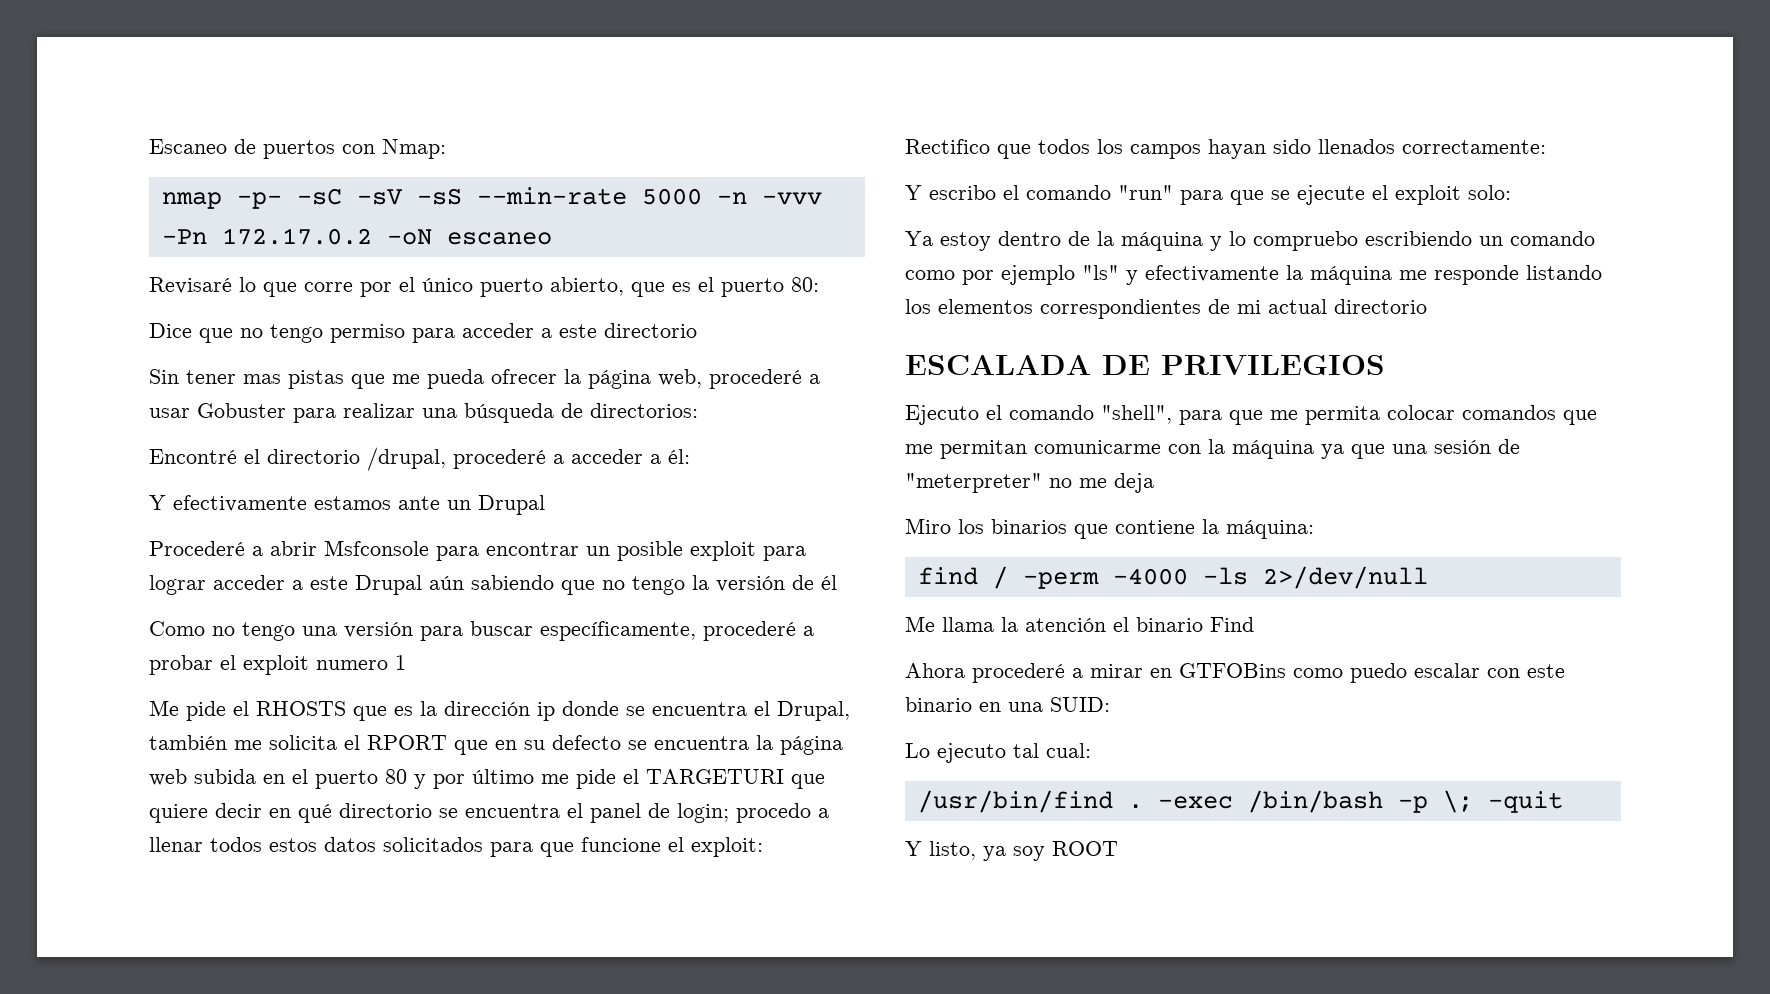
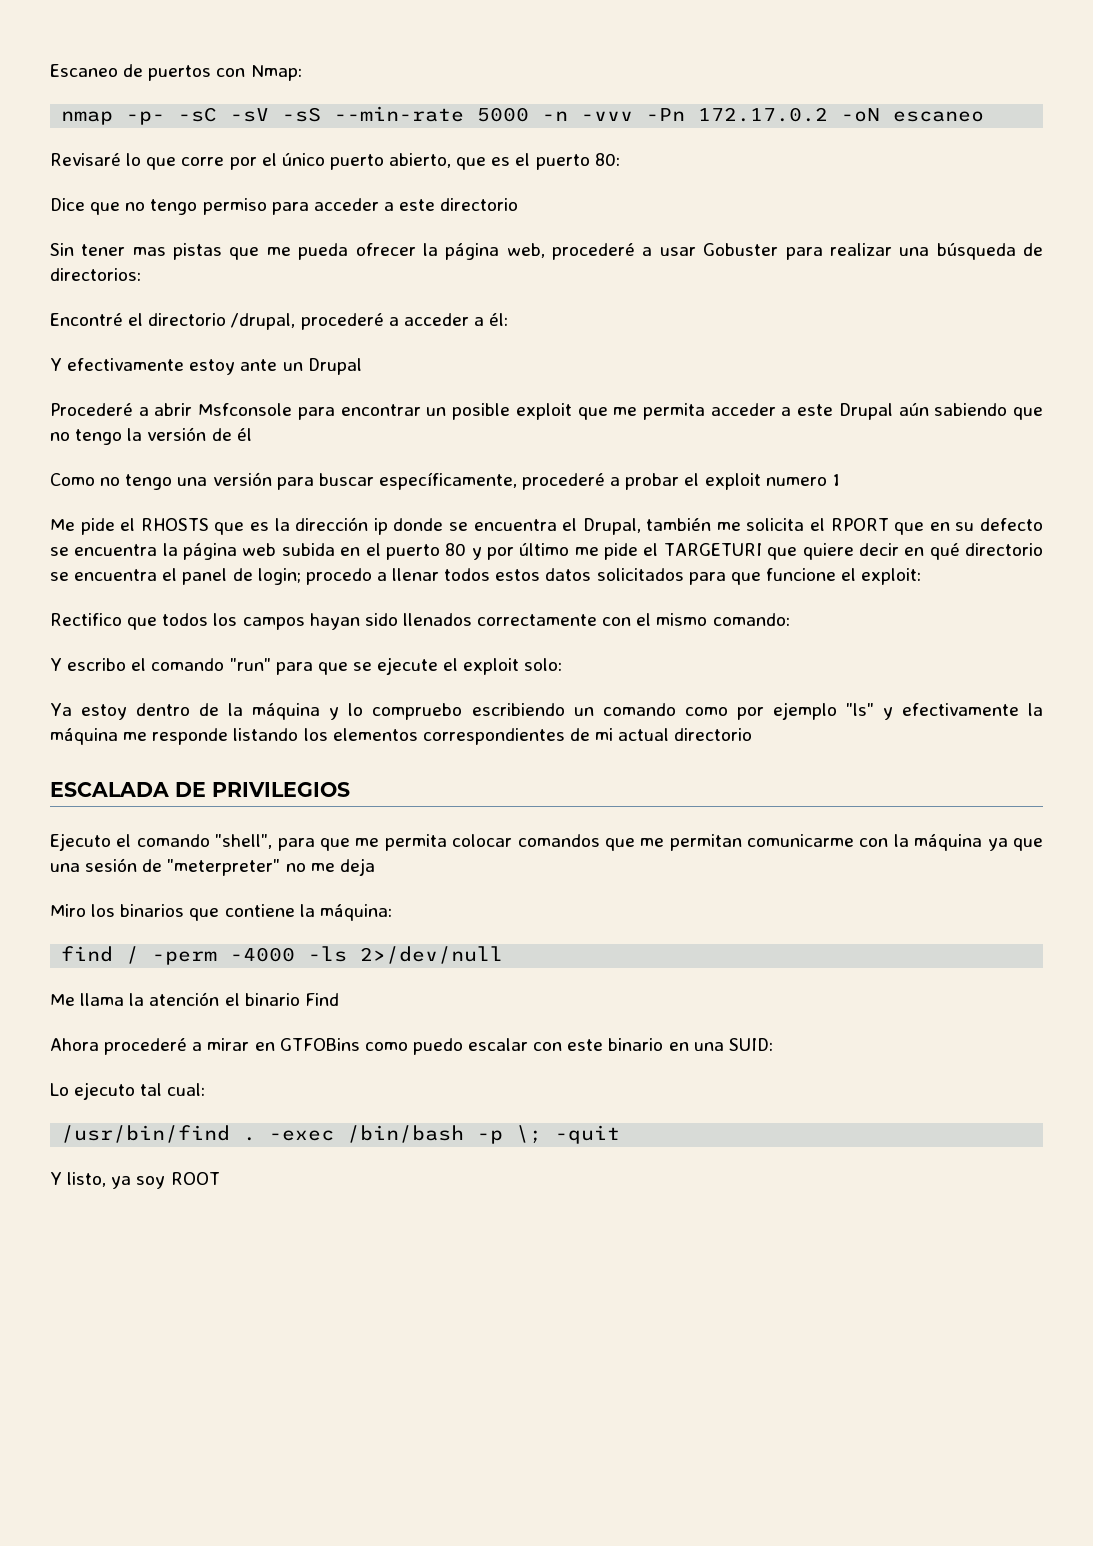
[314,496,391,510] estamos -> [189,359,236,375] estoy
[763,546,806,561] [149,575,206,595] para lograr -> [577,403,705,420] que me permita
[1402,140,1546,154] correctamente: -> [477,613,790,626] correctamente con el mismo comando:

